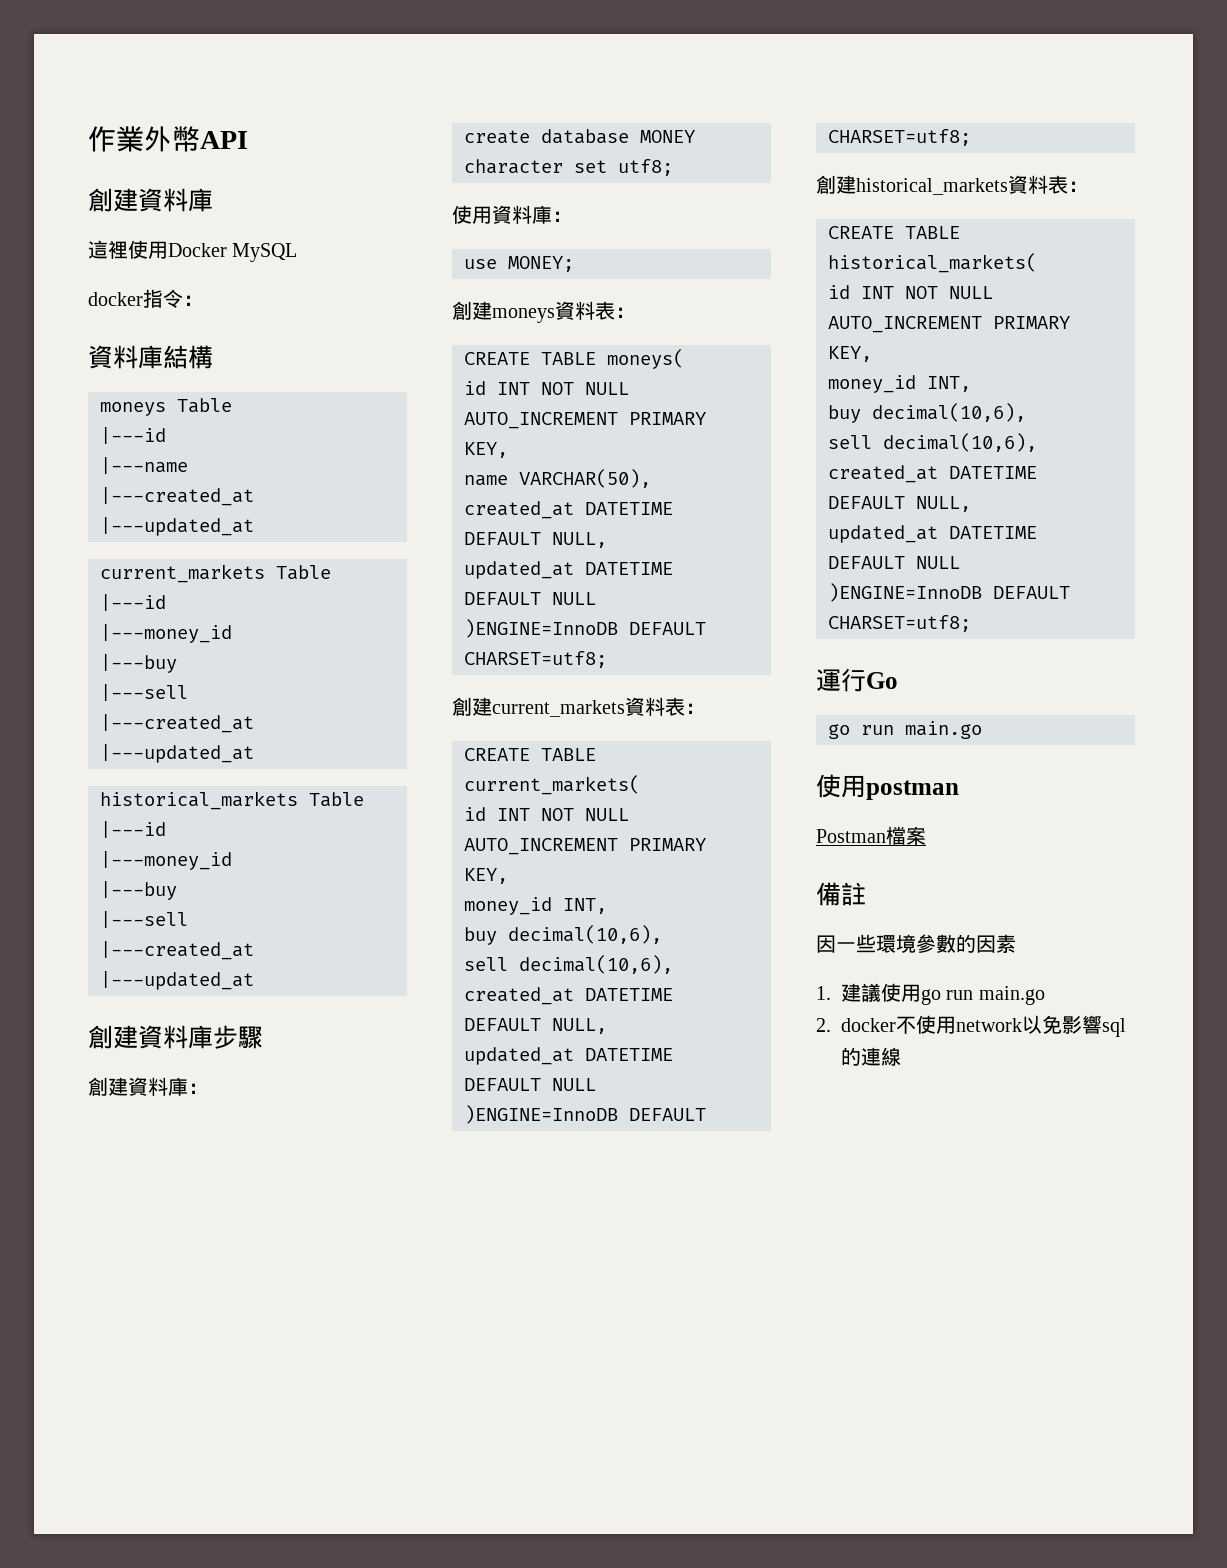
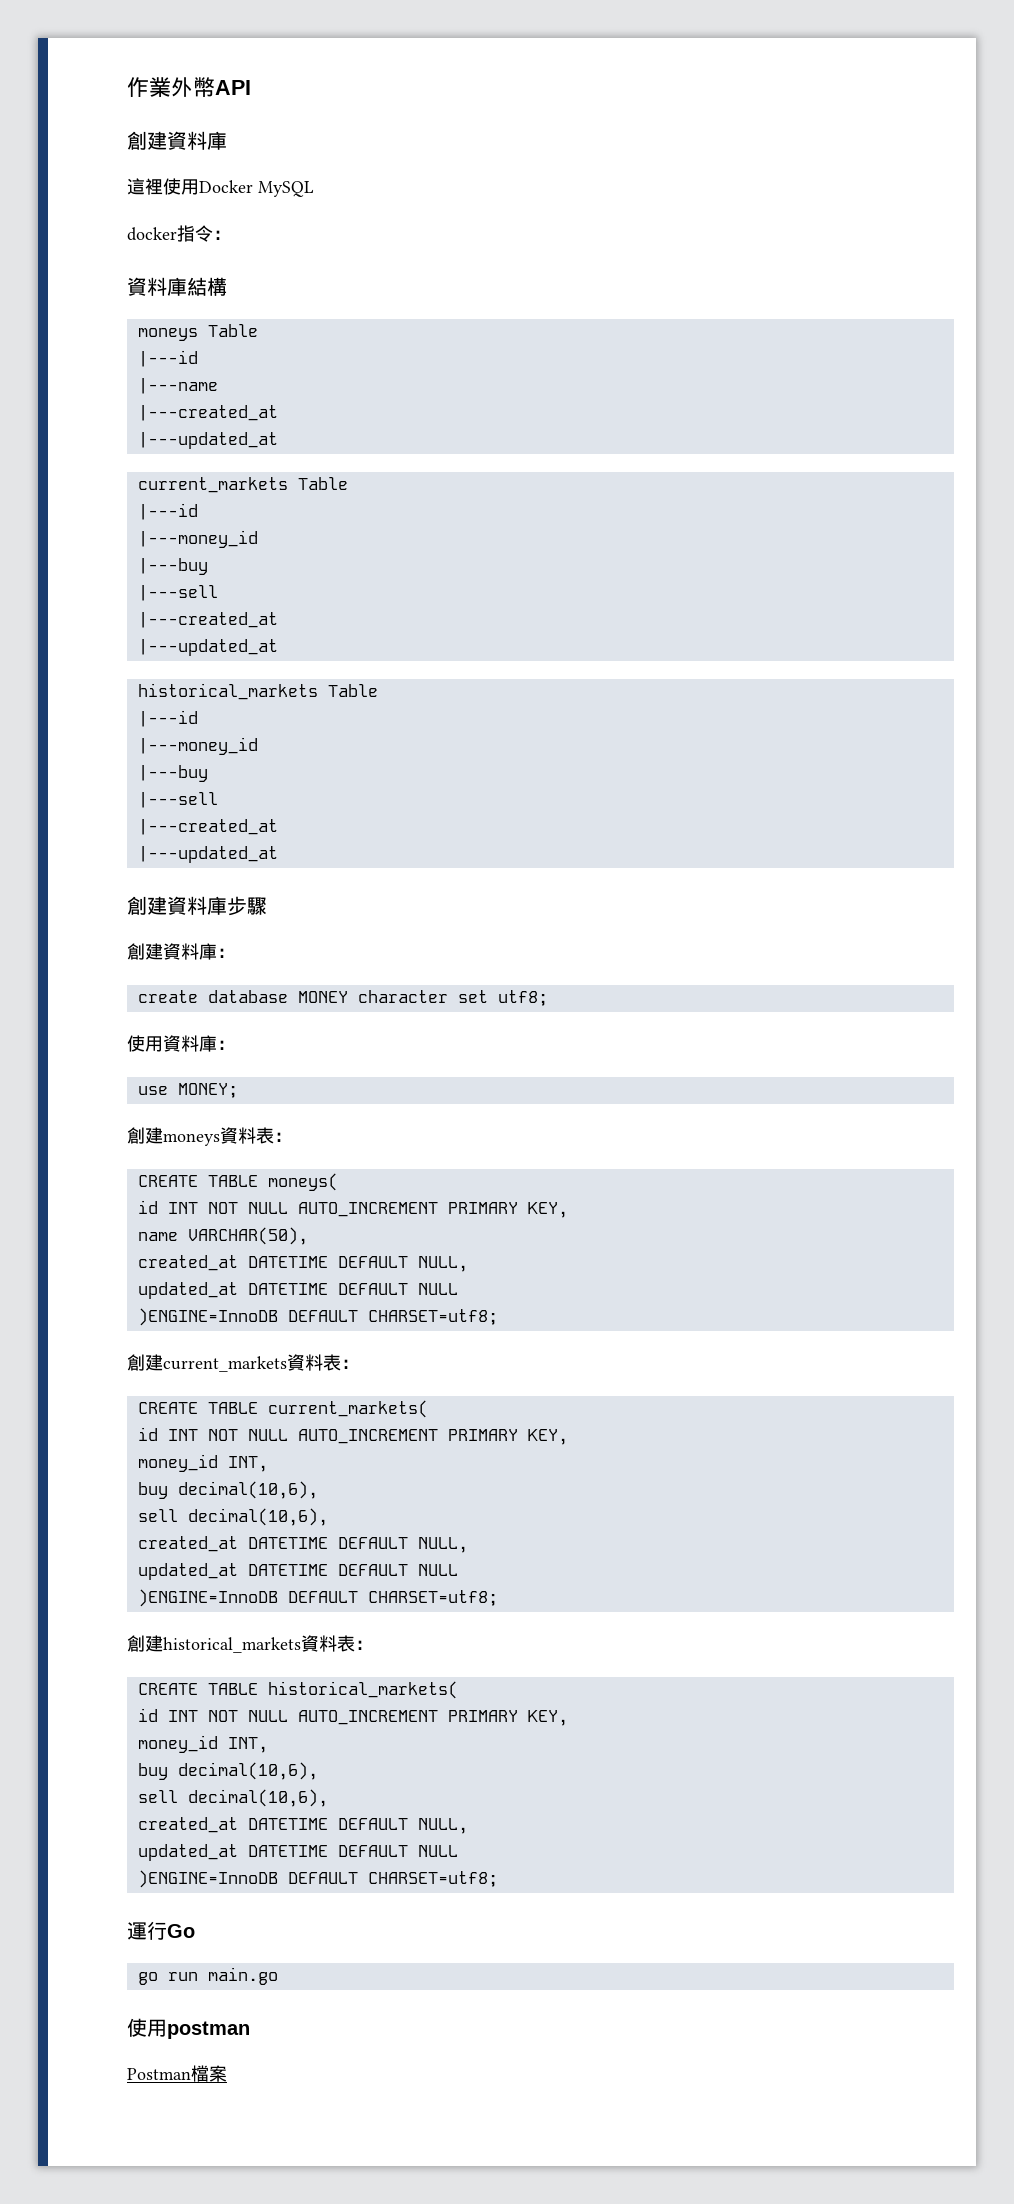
[816,882,866,906] [816,934,1016,953] [816,983,1045,1005] [816,1015,1126,1037] [841,1047,901,1066] // 備註 // 因一些環境參數的因素 // 1.建議使用go run main.go // 2. docker不使用network以免影響sql的連線 -> (227, 2073) none

